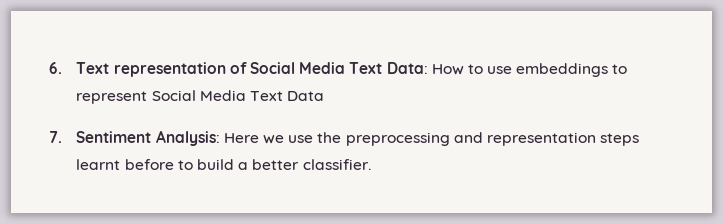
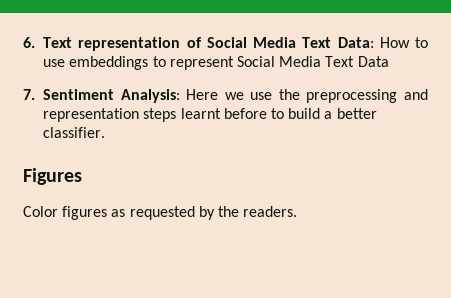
(371, 164) none -> [23,168,82,185] [23,206,298,220] // Figures // Color figures as requested by the readers.

